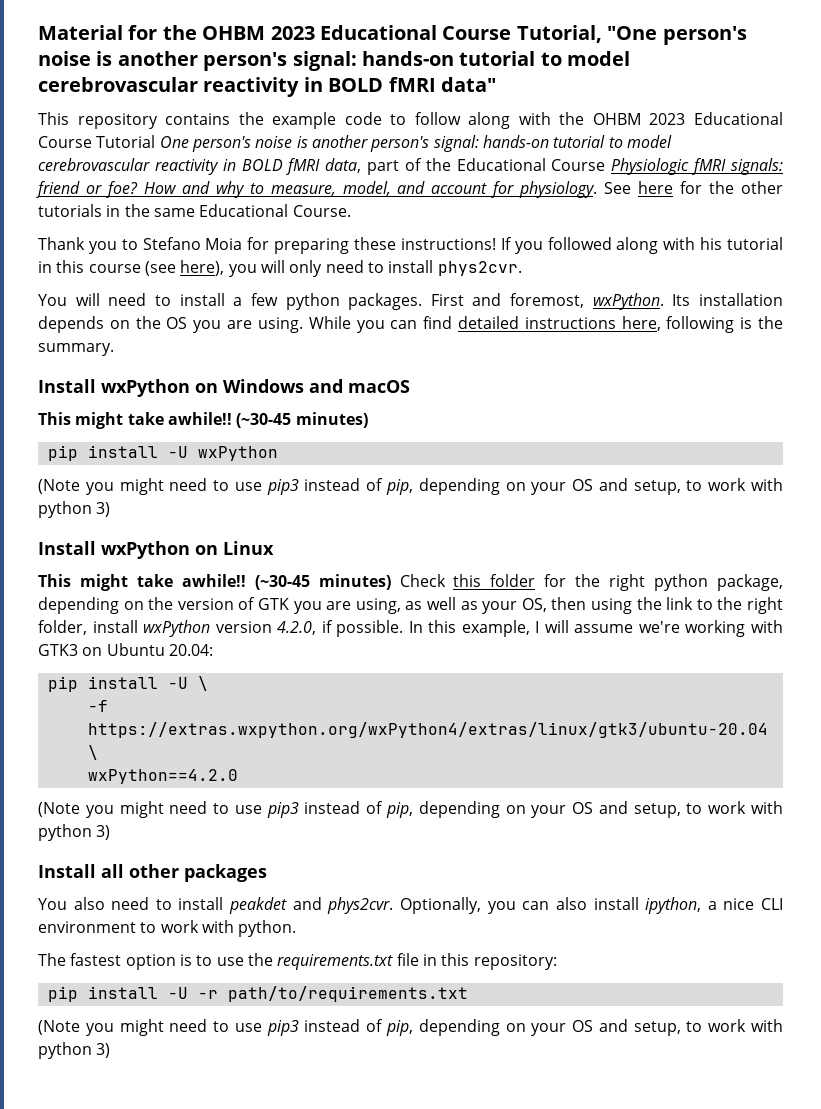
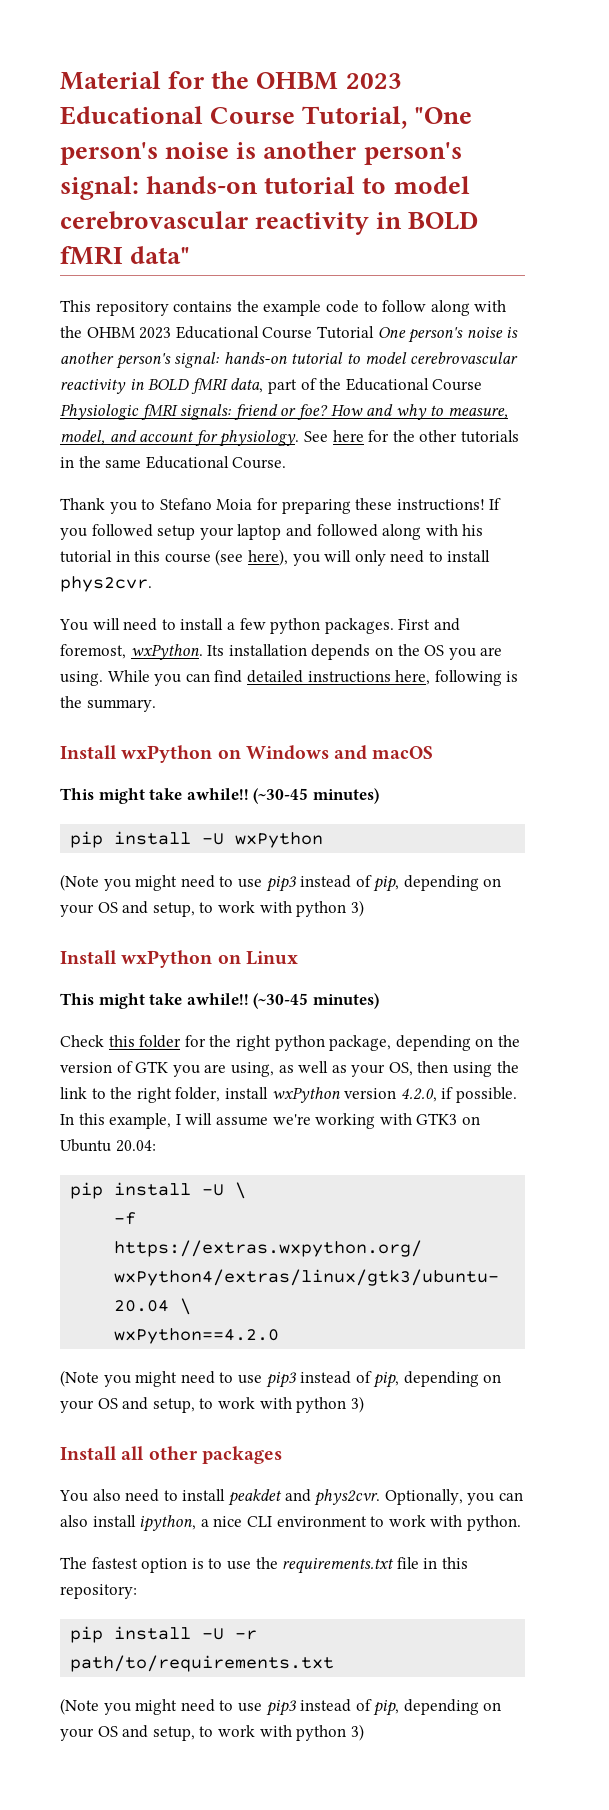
(612, 243) none -> [157,524,378,540] setup your laptop and followed
(391, 582) none -> (379, 1001) //

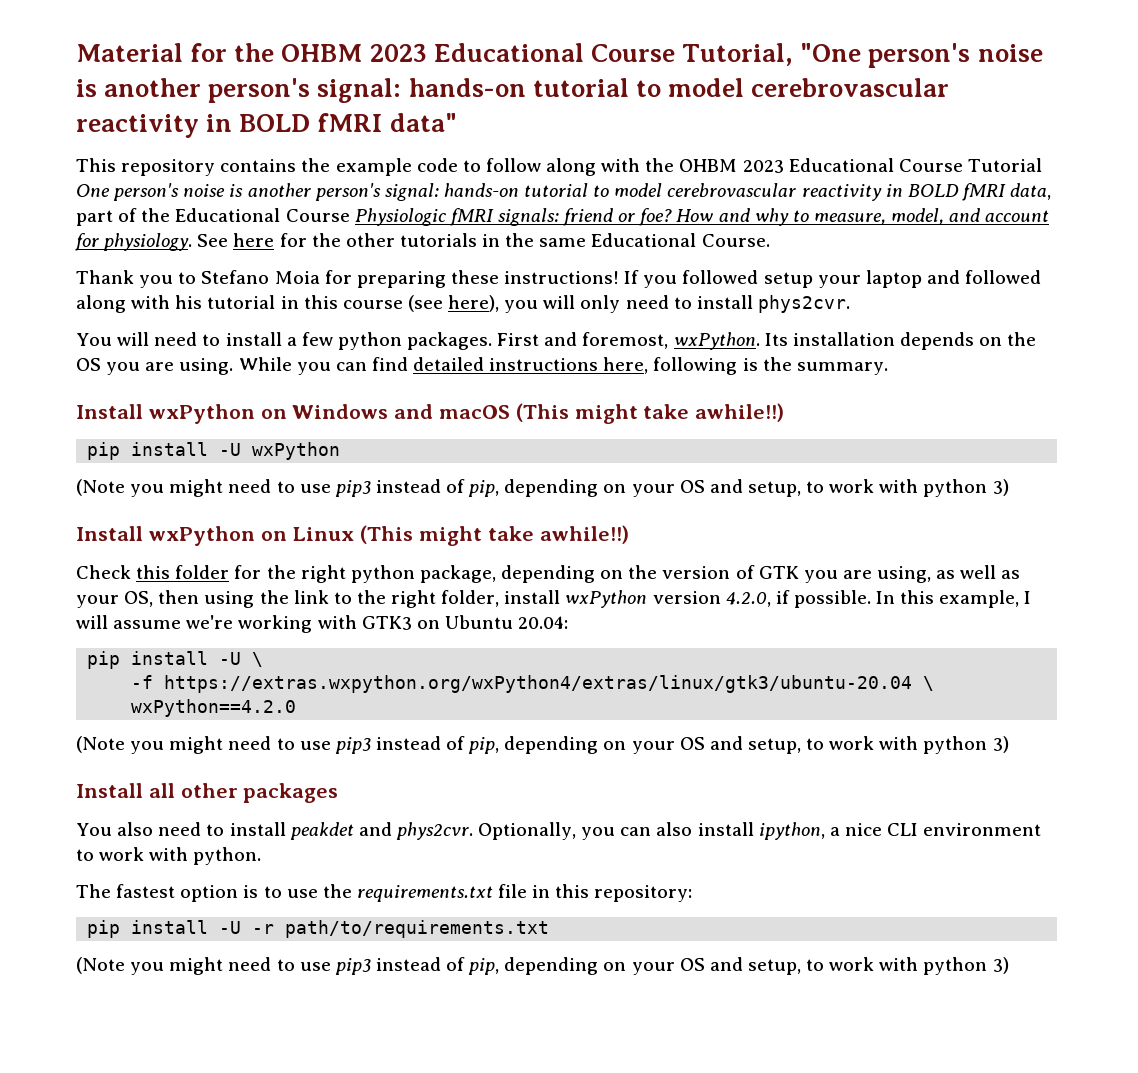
[60,788,379,804] // This might take awhile!! (~30-45 minutes) -> [515,403,785,424] (This might take awhile!!)
[60,993,379,1009] // This might take awhile!! (~30-45 minutes) -> [360,525,629,546] (This might take awhile!!)

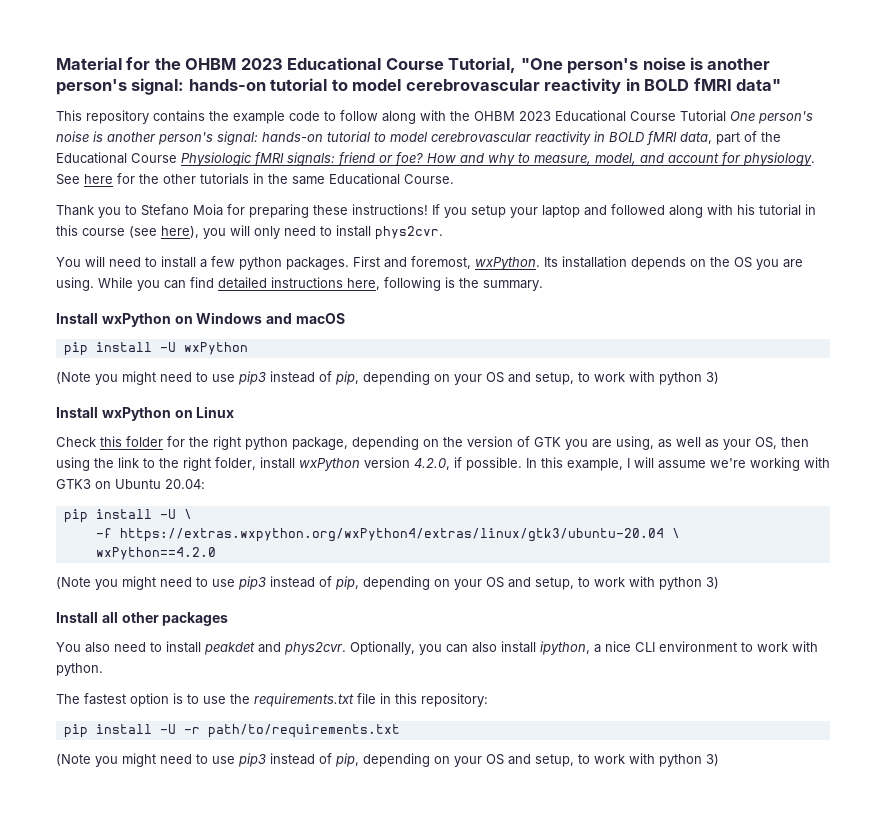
[682,270,759,284] followed -> (467, 212) none
[515,403,785,424] (This might take awhile!!) -> (345, 318) none
[360,525,629,546] (This might take awhile!!) -> (235, 412) none

